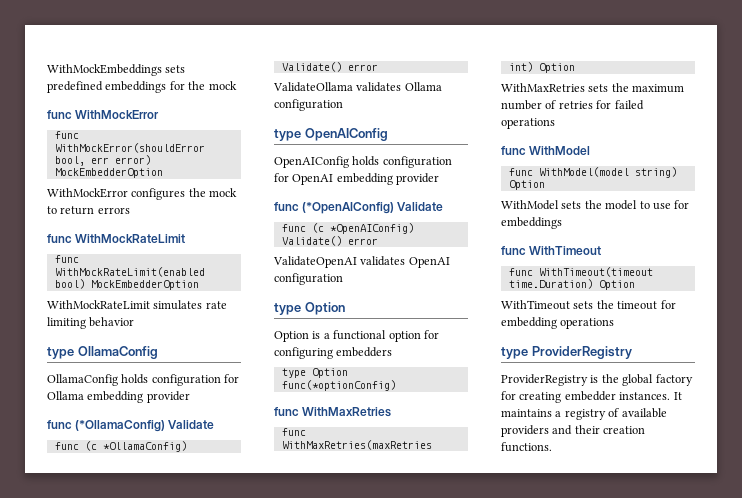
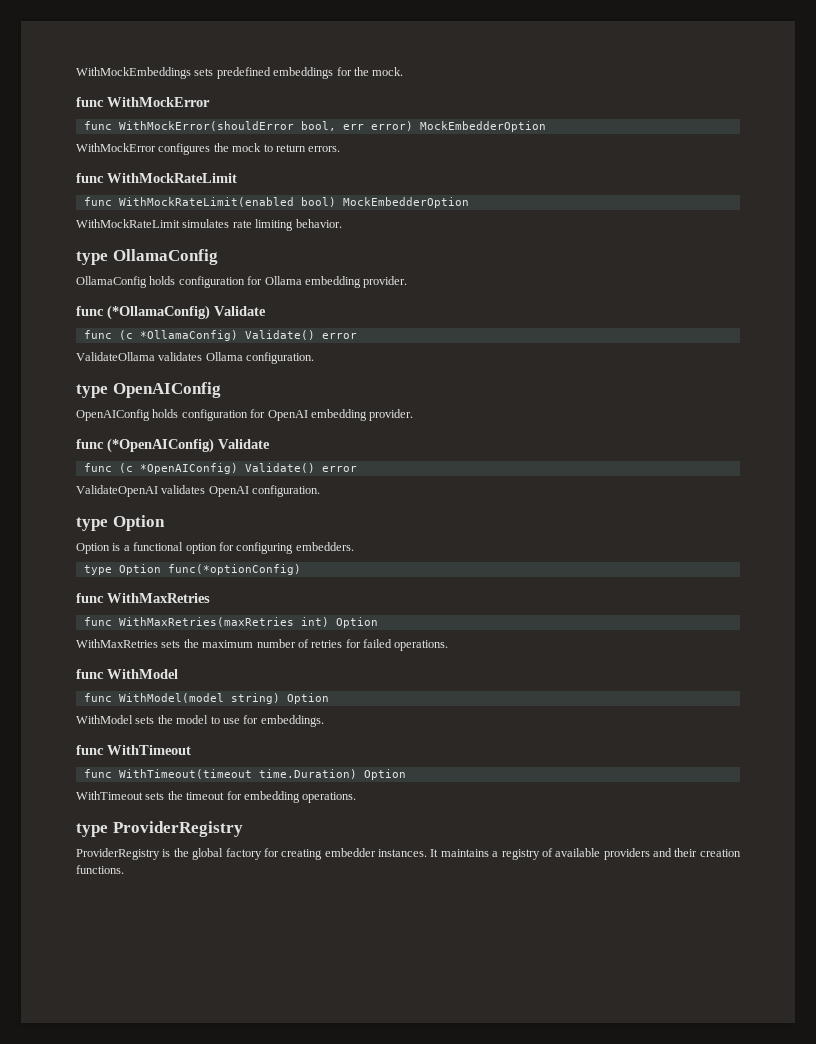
[208,81,237,90] mock -> [372,67,404,76] mock.
[97,207,130,214] errors -> [308,146,341,152] errors.
[89,317,135,327] behavior -> [295,219,342,228] behavior.
[146,391,190,403] provider -> [363,276,408,288] provider.
[274,99,343,111] configuration -> [246,352,315,364] configuration.
[396,173,440,185] provider -> [369,409,414,421] provider.
[274,273,343,285] configuration -> [252,485,321,497] configuration.
[336,347,393,357] embedders -> [295,542,354,551] embedders.
[501,118,555,129] operations -> [394,640,449,651] operations.
[501,217,562,229] embeddings -> [260,715,324,727] embeddings.
[560,318,615,329] operations -> [302,792,357,803] operations.

